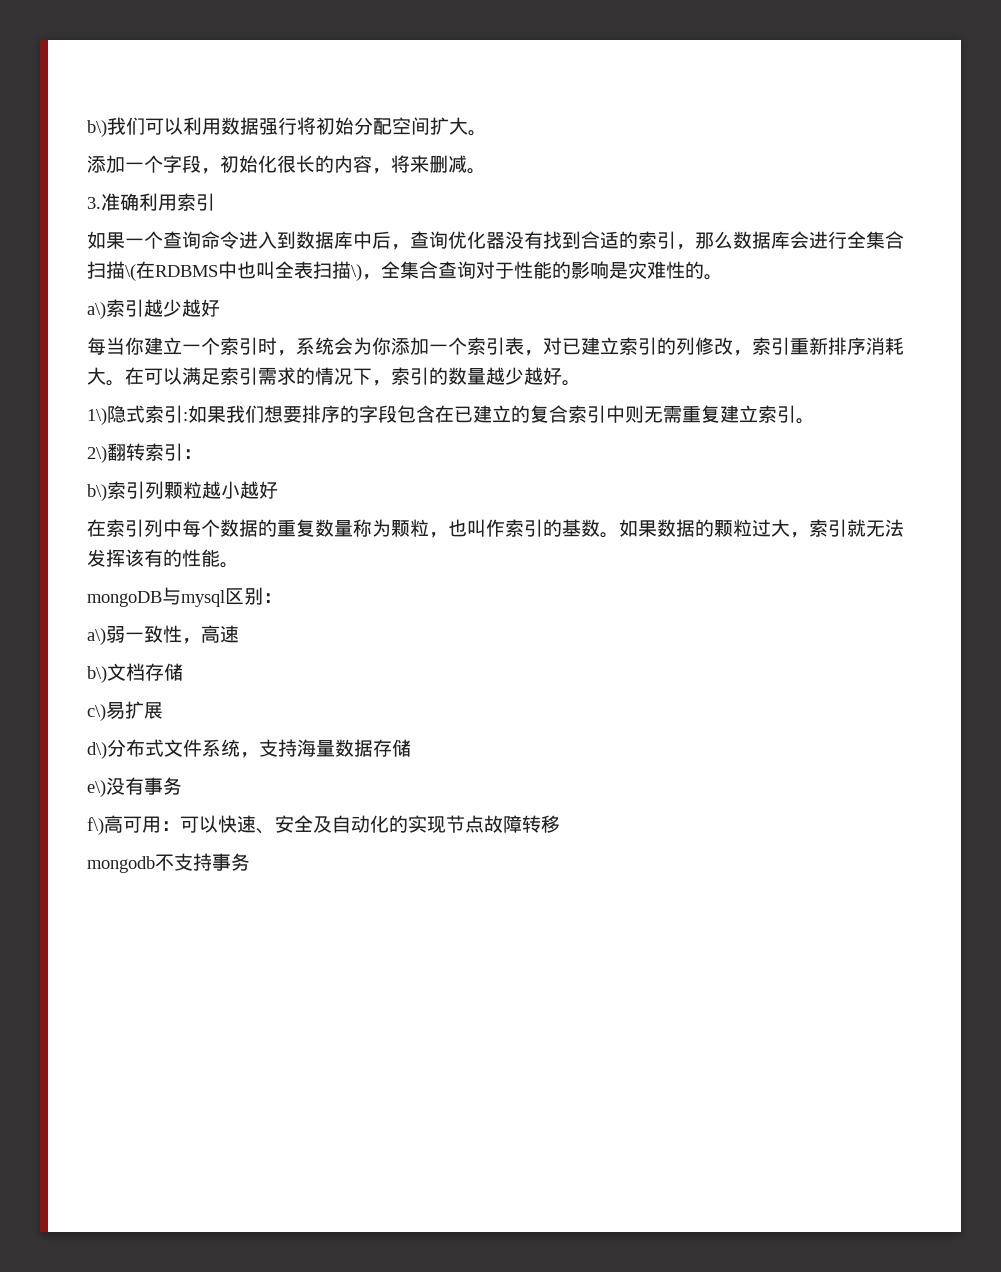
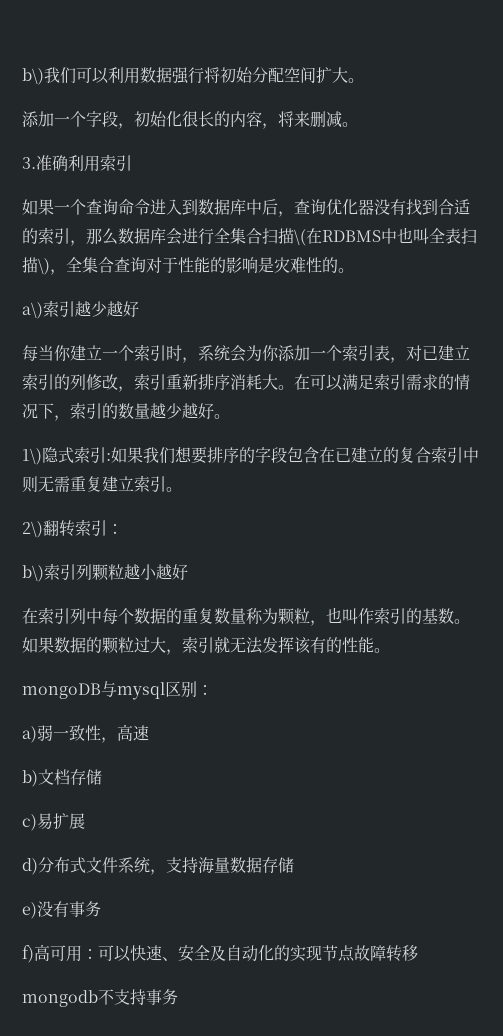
[87,628,106,645] a\) -> [22,726,37,743] a)
[87,666,107,683] b\) -> [22,770,38,787] b)
[87,704,106,721] c\) -> [22,814,37,831] c)
[87,742,107,759] d\) -> [22,858,38,875] d)
[87,780,106,797] e\) -> [22,902,37,919] e)
[87,817,104,835] f\) -> [22,945,34,963] f)

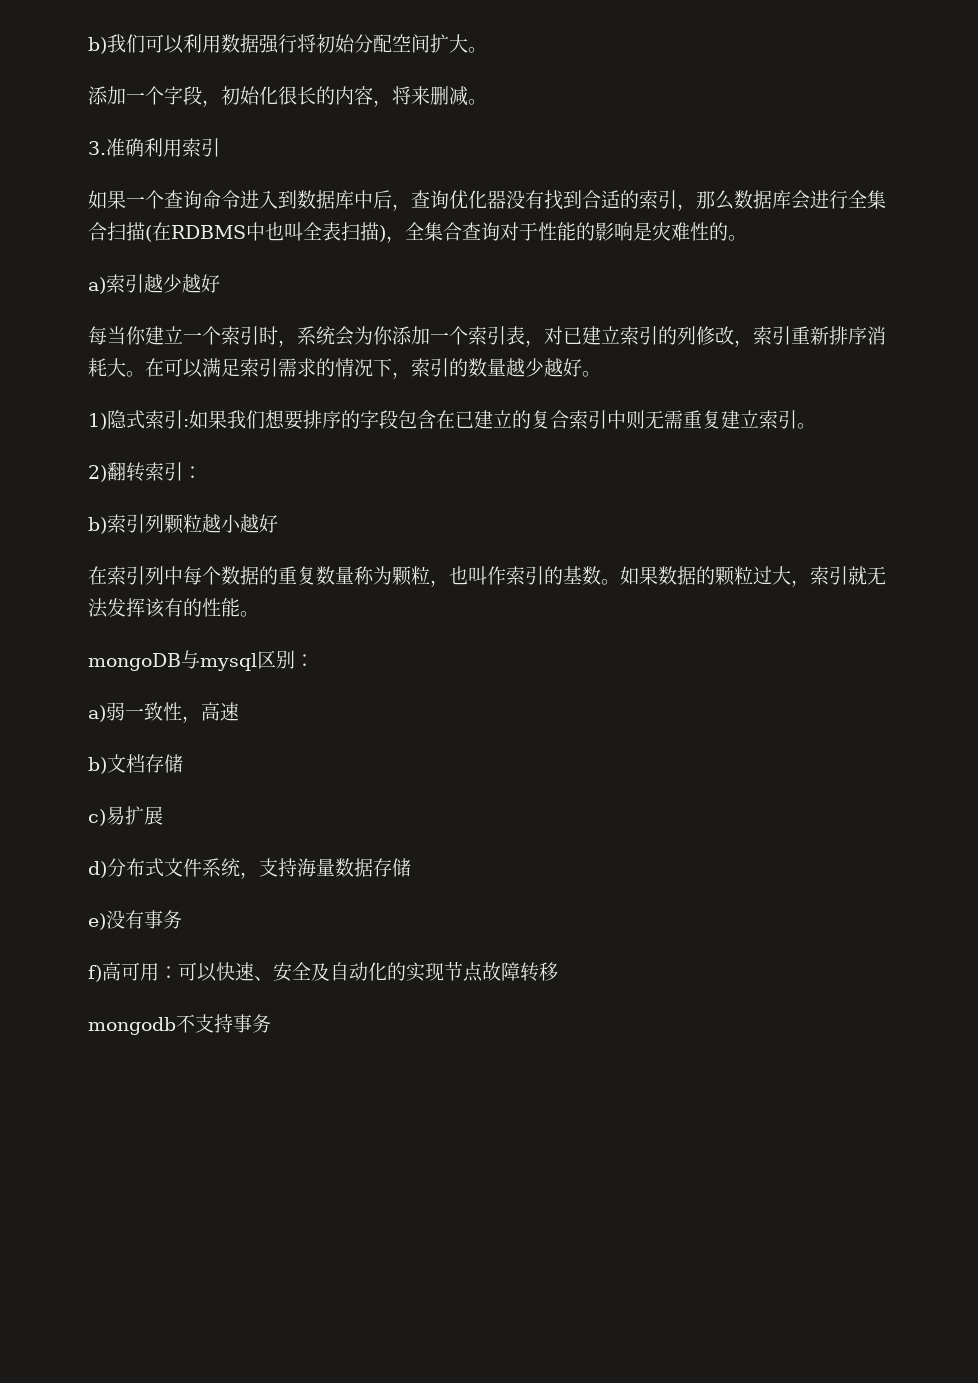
[22,68,44,85] b\) -> [88,37,107,54] b)
[294,229,306,246] \( -> [145,225,152,242] (
[38,258,50,275] \) -> [379,225,386,242] )
[22,302,43,319] a\) -> [88,277,106,294] a)
[22,448,42,465] 1\) -> [88,413,107,430] 1)
[22,521,43,538] 2\) -> [88,465,107,482] 2)
[22,565,44,582] b\) -> [88,517,107,534] b)

